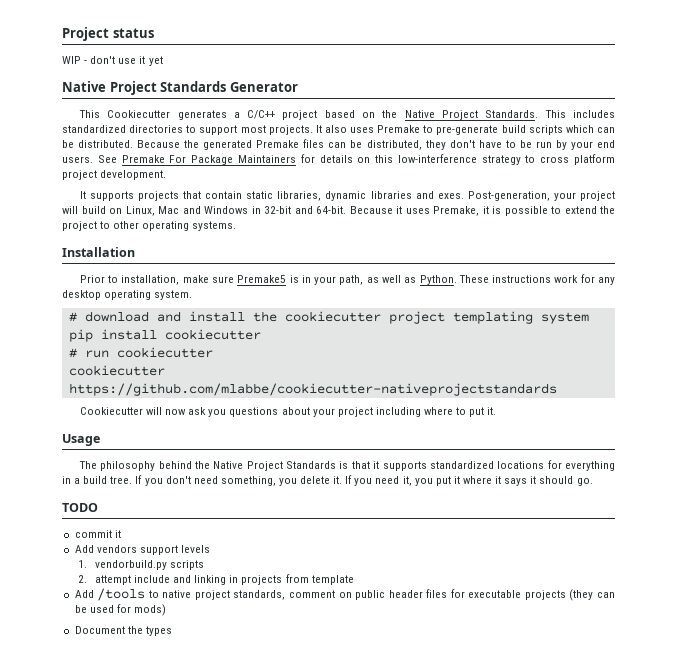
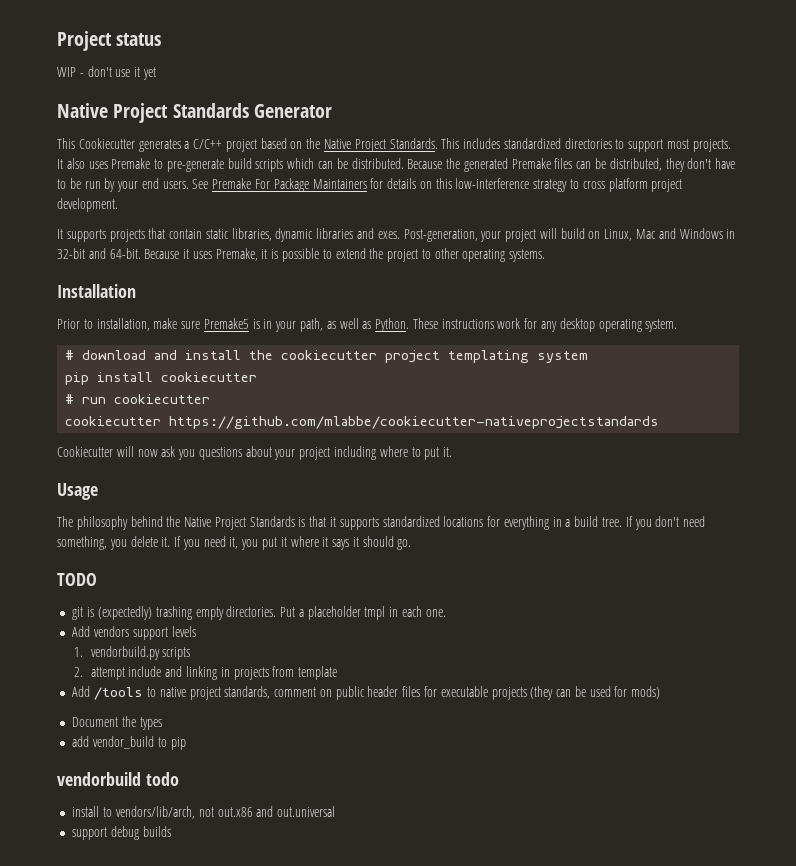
[74,530,121,538] commit it -> [72,606,446,620] git is (expectedly) trashing empty directories. Put a placeholder tmpl in each one.
(172, 631) none -> [72,736,186,750] [57,772,179,786] [72,806,336,819] [72,826,171,840] // add vendor_build to pip // vendorbuild todo // install to vendors/lib/arch, not out.x86 and out.universal // support debug builds

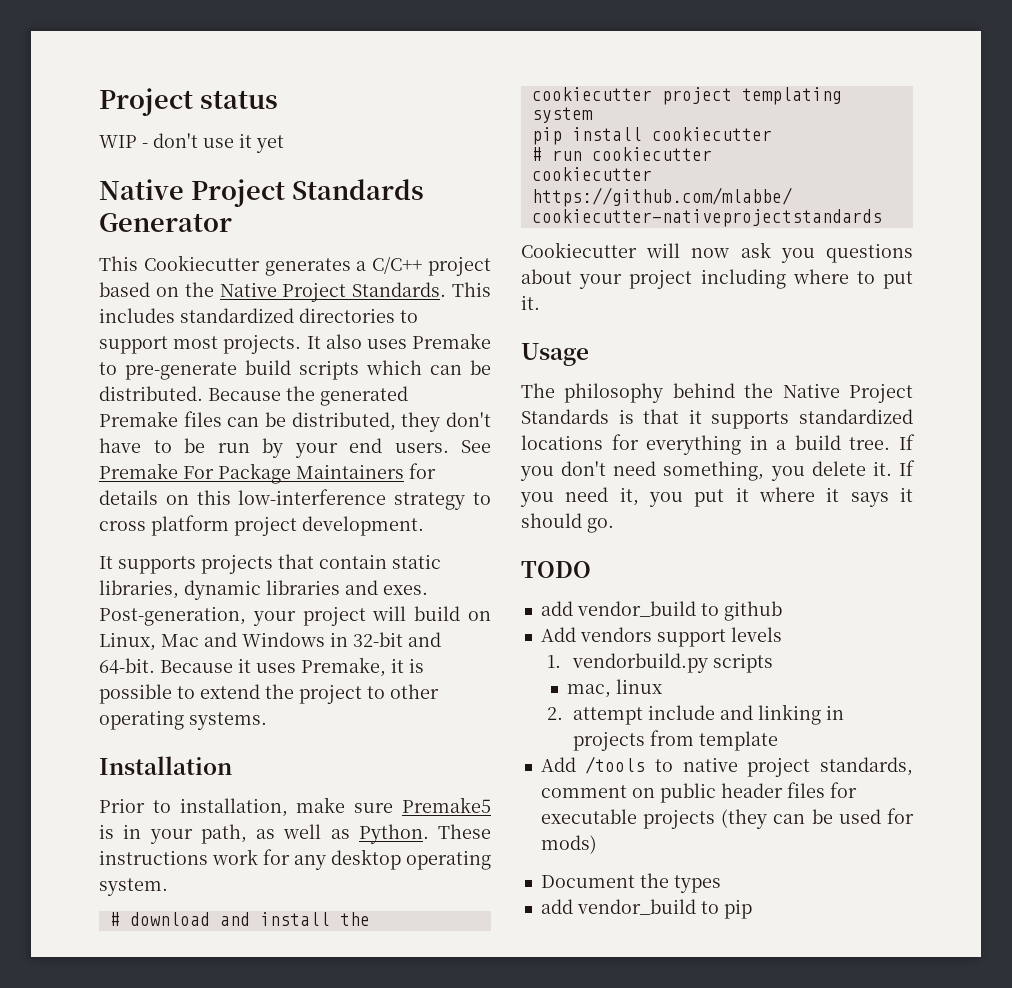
[72,606,446,620] git is (expectedly) trashing empty directories. Put a placeholder tmpl in each one. -> [540,601,782,621] add vendor_build to github
(191, 653) none -> [567,679,663,698] // mac, linux
[57,772,179,786] [72,806,336,819] [72,826,171,840] // vendorbuild todo // install to vendors/lib/arch, not out.x86 and out.universal // support debug builds -> (752, 909) none

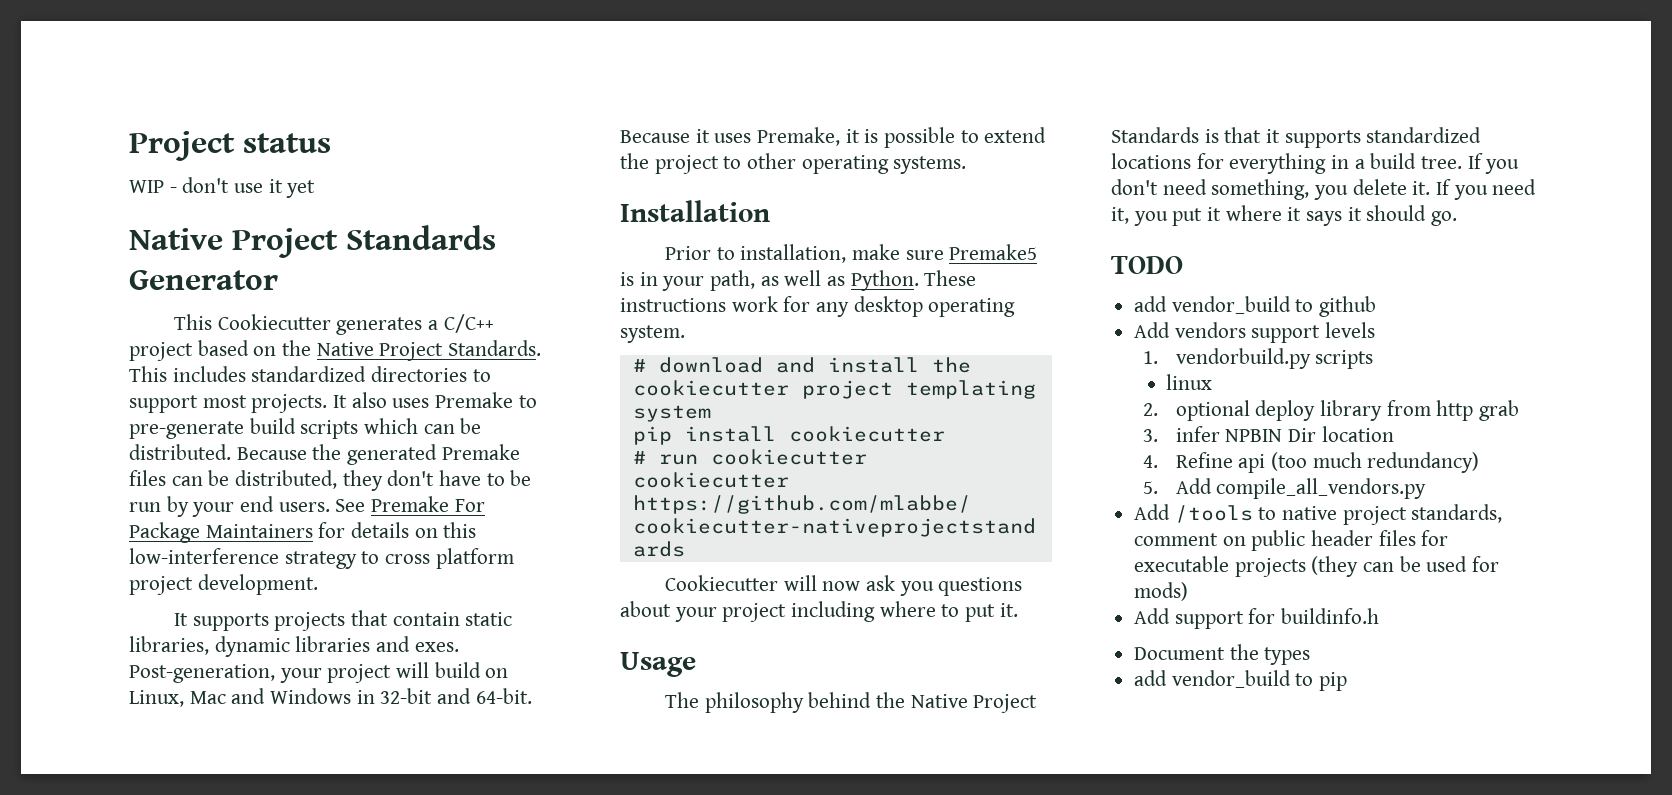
[567,684,612,698] mac, -> (1374, 359) none
[573,704,845,725] [573,730,779,751] attempt include and linking in projects from template -> [1175,400,1520,421] [1143,426,1394,442] [1143,452,1480,473] [1143,478,1427,499] optional deploy library from http grab // 3. infer NPBIN Dir location // 4. Refine api (too much redundancy) // 5. Add compile_all_vendors.py
(597, 844) none -> [1134,608,1380,629] // Add support for buildinfo.h

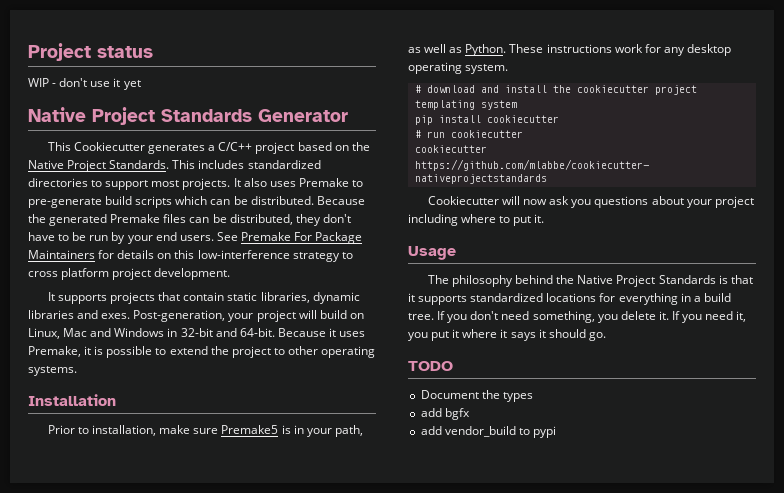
[1134,296,1377,317] [1134,322,1376,343] [1143,348,1374,369] [1166,374,1213,390] [1143,400,1520,421] [1143,426,1394,442] [1143,452,1480,473] [1143,478,1427,499] [1134,504,1503,525] [1134,530,1449,551] [1134,556,1500,577] [1134,582,1189,601] [1134,608,1380,629] // add vendor_build to github // Add vendors support levels // 1. vendorbuild.py scripts // linux // 2. optional deploy library from http grab // 3. infer NPBIN Dir location // 4. Refine api (too much redundancy) // 5. Add compile_all_vendors.py // Add /tools to native project standards, comment on public header files for executable projects (they can be used for mods) // Add support for buildinfo.h -> (453, 366) none
[1134,670,1348,691] // add vendor_build to pip -> [420,408,470,420] [420,426,556,438] // add bgfx // add vendor_build to pypi

